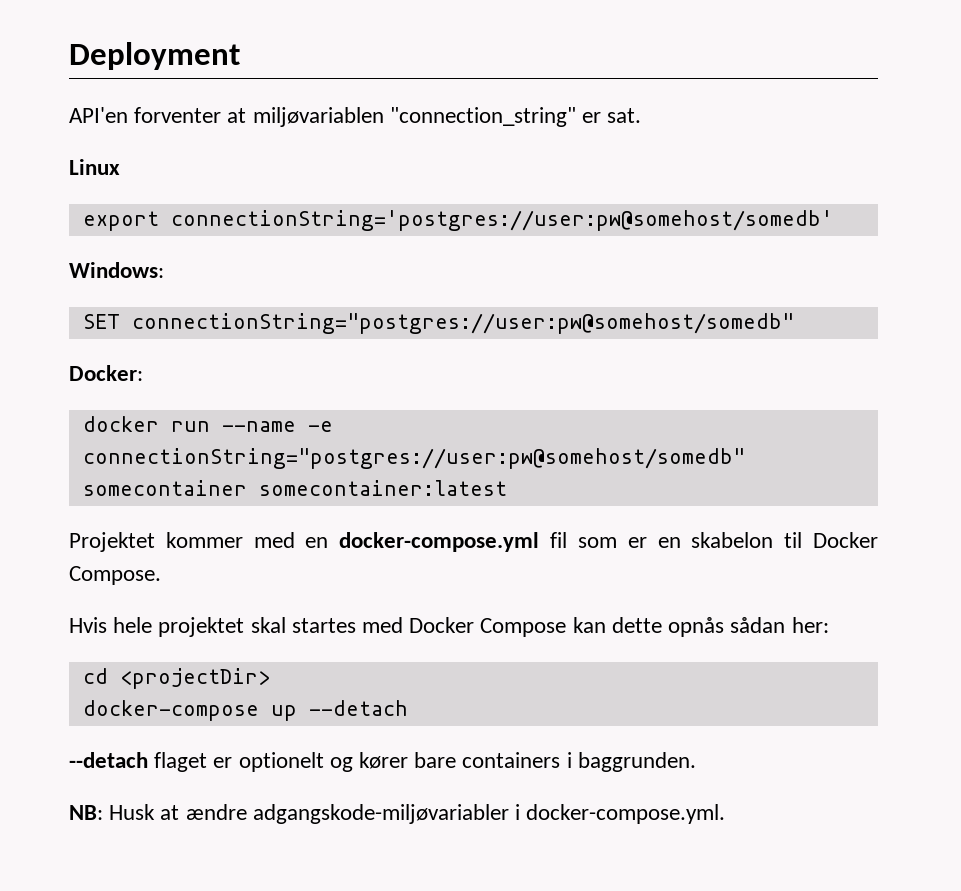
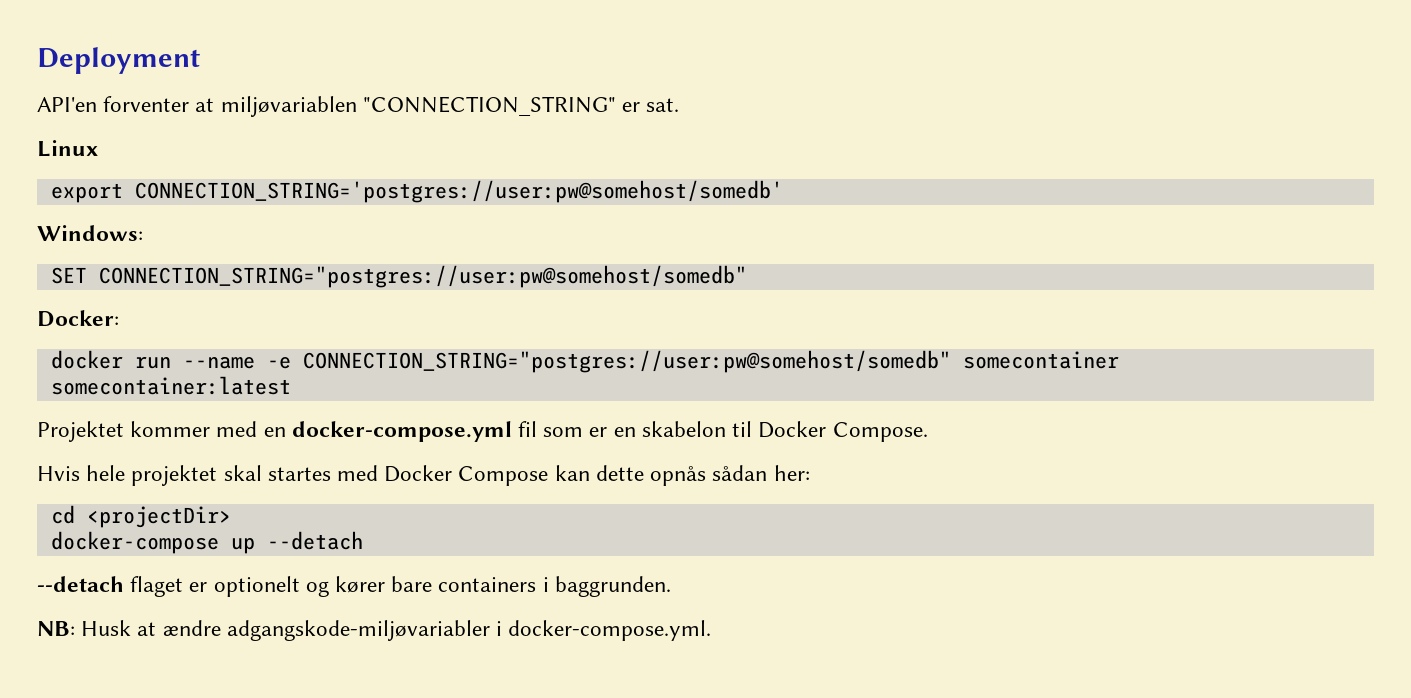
[389,107,576,127] "connection_string" -> [362,96,616,116] "CONNECTION_STRING"
[170,210,833,231] connectionString='postgres://user:pw@somehost/somedb' -> [134,180,783,203] CONNECTION_STRING='postgres://user:pw@somehost/somedb'
[131,313,794,334] connectionString="postgres://user:pw@somehost/somedb" -> [98,265,747,288] CONNECTION_STRING="postgres://user:pw@somehost/somedb"
[82,448,745,469] connectionString="postgres://user:pw@somehost/somedb" -> [302,350,951,373] CONNECTION_STRING="postgres://user:pw@somehost/somedb"

